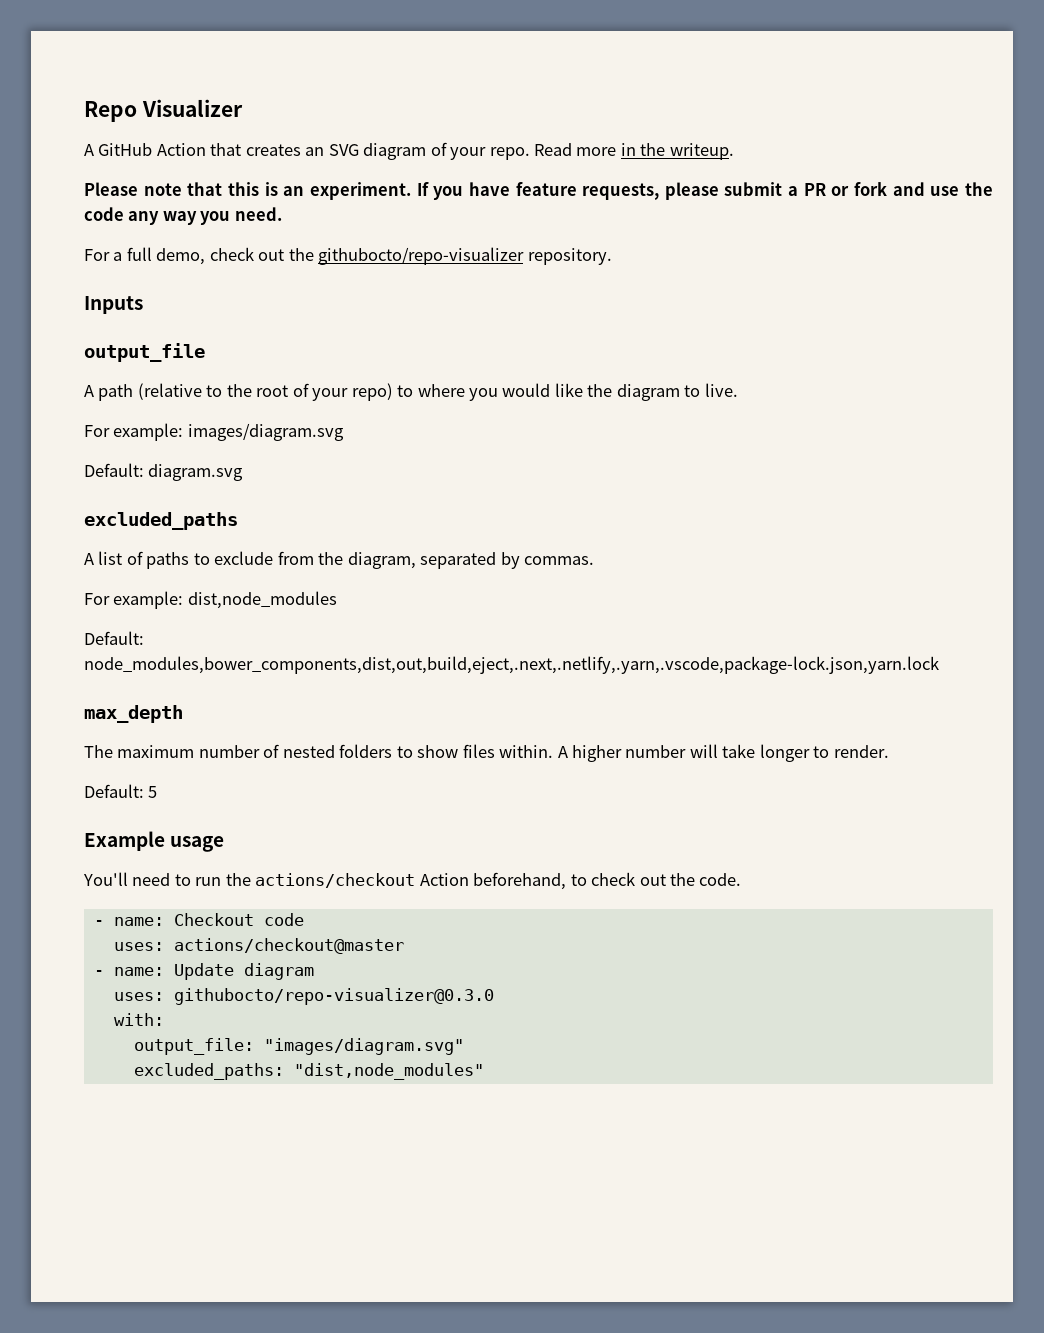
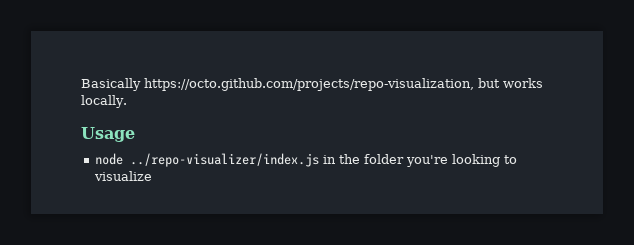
[84,99,243,122] [84,142,734,160] [84,182,993,200] [84,207,282,225] [84,247,612,265] [84,296,143,314] [84,343,205,362] [84,383,738,401] [84,423,344,441] [84,463,244,481] [84,512,238,530] [84,551,595,569] [84,591,337,609] [84,631,144,645] [84,656,939,674] [84,705,183,723] [84,744,889,762] [84,784,158,798] [84,831,225,852] [83,872,742,890] [93,913,304,926] [113,938,404,954] [93,963,314,980] [113,988,494,1005] [113,1013,164,1026] [133,1038,464,1055] [133,1063,484,1080] Repo Visualizer // A GitHub Action that creates an SVG diagram of your repo. Read more in the writeup. // Please note that this is an experiment. If you have feature requests, please submit a PR or fork and use the code any way you need. // For a full demo, check out the githubocto/repo-visualizer repository. // Inputs // output_file // A path (relative to the root of your repo) to where you would like the diagram to live. // For example: images/diagram.svg // Default: diagram.svg // excluded_paths // A list of paths to exclude from the diagram, separated by commas. // For example: dist,node_modules // Default: node_modules,bower_components,dist,out,build,eject,.next,.netlify,.yarn,.vscode,package-lock.json,yarn.lock // max_depth // The maximum number of nested folders to show files within. A higher number will take longer to render. // Default: 5 // Example usage // You'll need to run the actions/checkout Action beforehand, to check out the code. // - name: Checkout code // uses: actions/checkout@master // - name: Update diagram // uses: githubocto/repo-visualizer@0.3.0 // with: // output_file: "images/diagram.svg" // excluded_paths: "dist,node_modules" -> [81,78,543,91] [81,95,127,108] [81,127,135,142] [94,153,517,167] [93,171,152,181] Basically https://octo.github.com/projects/repo-visualization, but works locally. // Usage // node ../repo-visualizer/index.js in the folder you're looking to visualize

